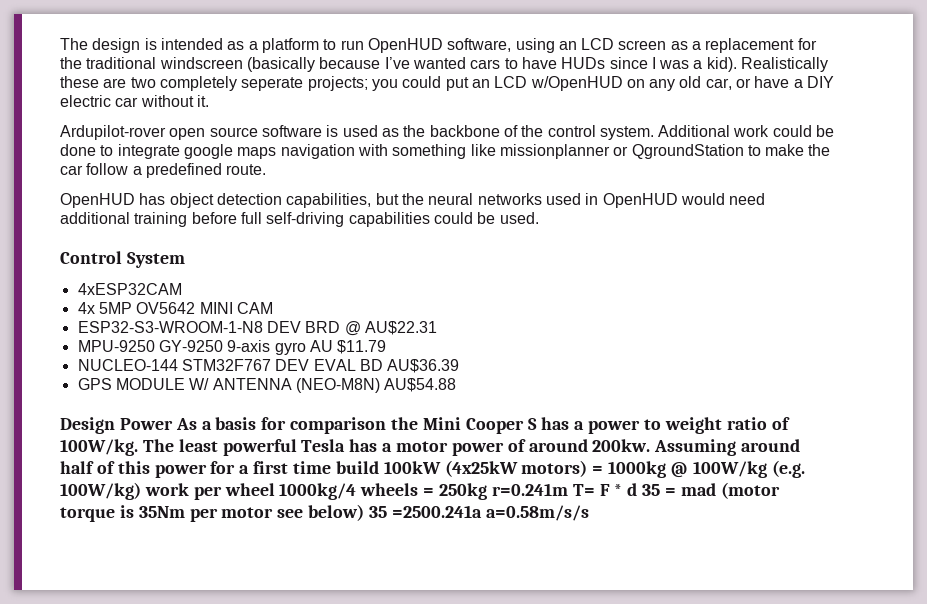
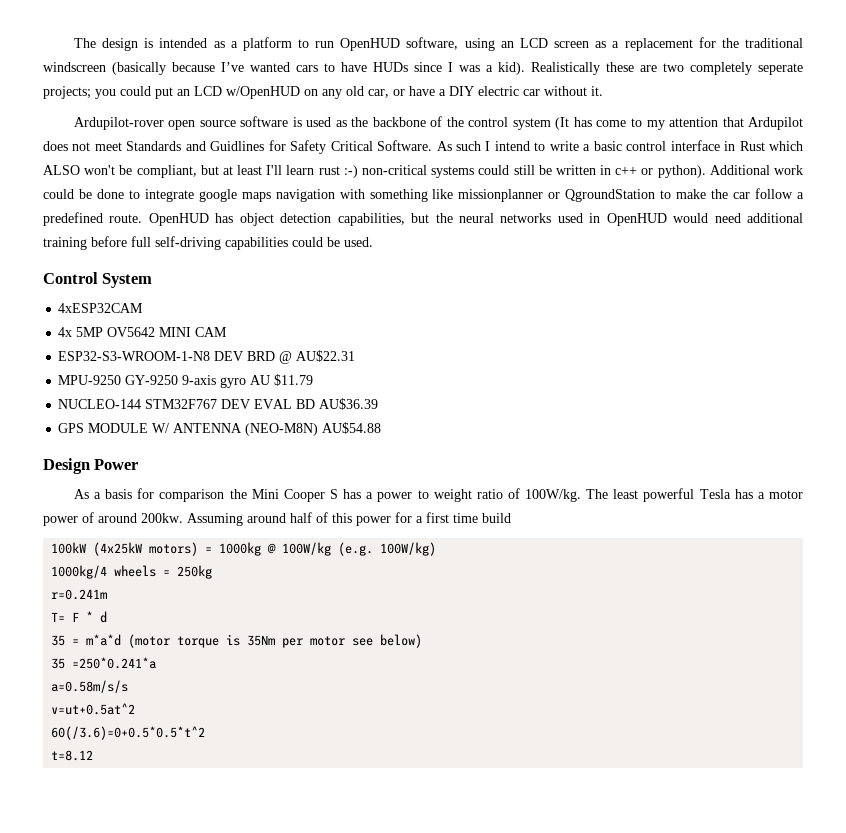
[599,126,654,140] system. -> [512,117,804,130] [43,140,804,154] [43,165,706,178] system (It has come to my attention that Ardupilot does not meet Standards and Guidlines for Safety Critical Software. As such I intend to write a basic control interface in Rust which ALSO won't be compliant, but at least I'll learn rust :-) non-critical systems could still be written in c++ or python).
(267, 169) // -> (143, 218) none
(173, 424) none -> (139, 464) //
(379, 467) none -> (511, 518) //
[144,483,275,500] work per wheel -> (437, 549) //
(488, 491) none -> (213, 572) //
(568, 489) none -> (108, 594) //
(638, 489) none -> (108, 617) //
[680,483,716,496] mad -> [86,634,122,646] m*a*d
[369,505,482,518] 35 =2500.241a -> [51,657,157,669] // 35 =250*0.241*a //
(589, 513) none -> [51,703,136,715] [51,726,206,740] [51,750,94,761] // v=ut+0.5at^2 // 60(/3.6)=0+0.5*0.5*t^2 // t=8.12

